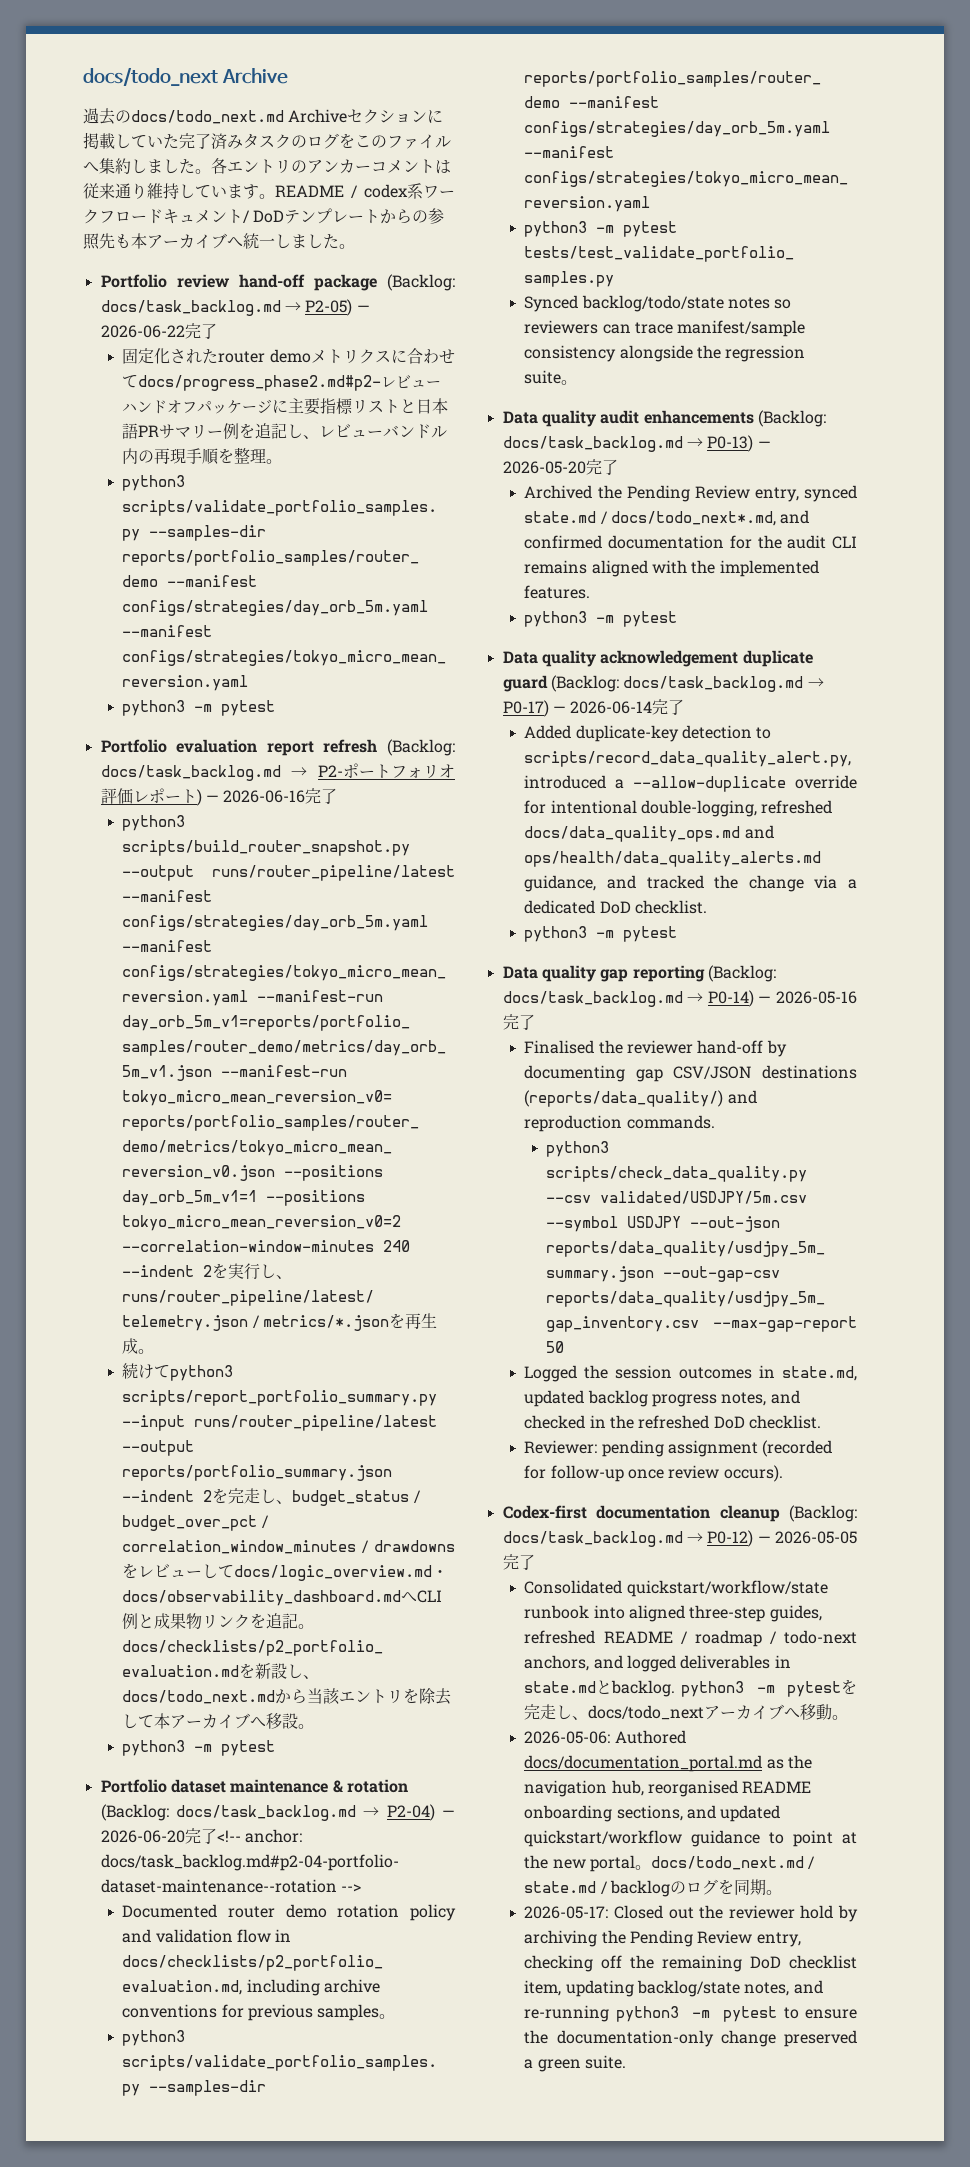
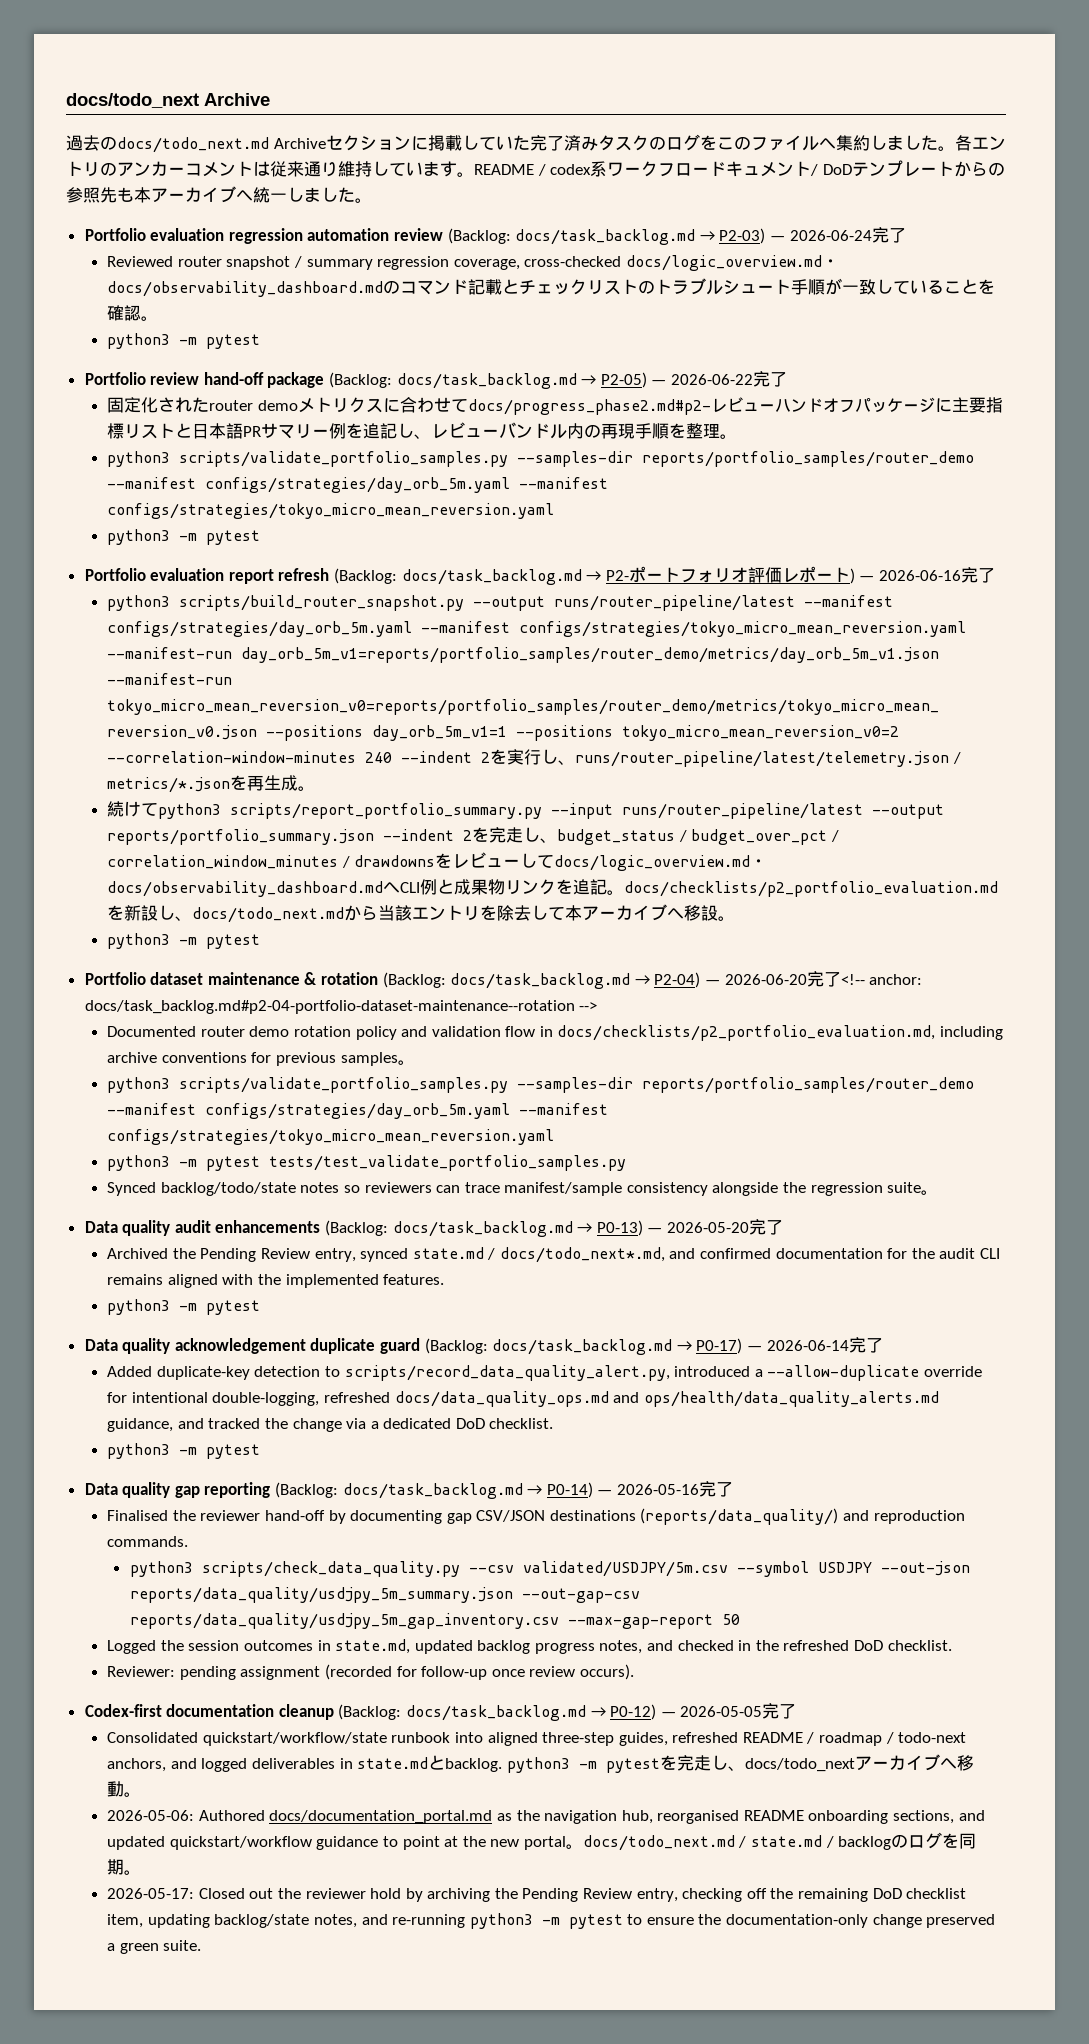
(355, 246) none -> [84,227,906,245] [107,255,839,271] [107,278,996,297] [107,305,159,321] [107,333,261,349] // Portfolio evaluation regression automation review (Backlog: docs/task_backlog.md → P2-03) — 2026-06-24完了 // Reviewed router snapshot / summary regression coverage, cross-checked docs/logic_overview.md・docs/observability_dashboard.mdのコマンド記載とチェックリストのトラブルシュート手順が一致していることを確認。 // python3 -m pytest

